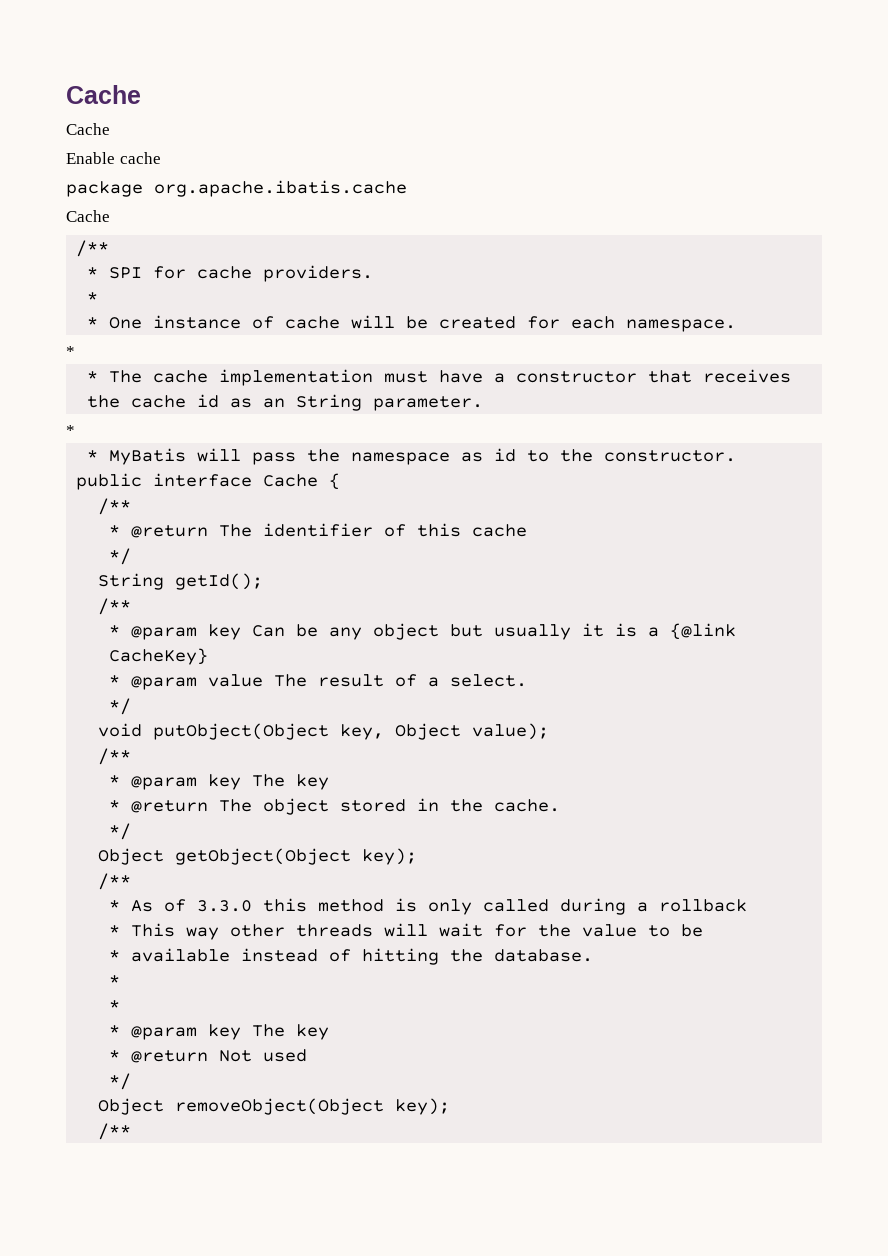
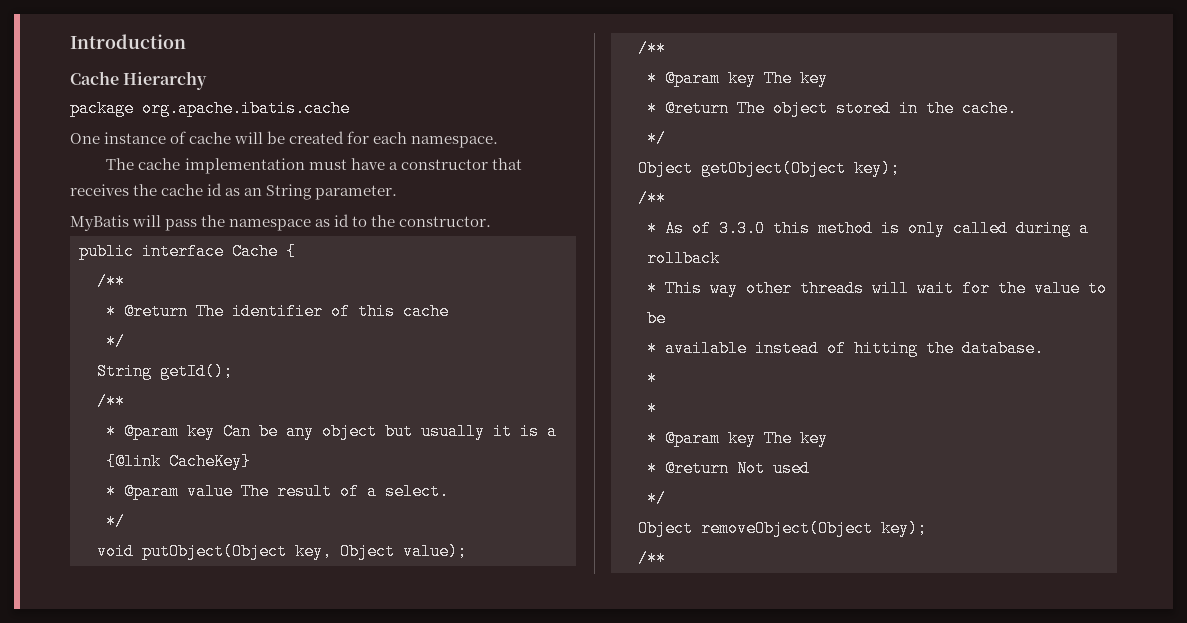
[66,85,141,104] [66,123,110,135] [66,152,161,164] Cache // Cache // Enable cache -> [70,34,186,49] [70,71,208,90] Introduction // Cache Hierarchy
[66,210,110,222] [76,240,110,257] [87,265,374,282] [87,292,99,303] [87,317,99,328] Cache // /** // * SPI for cache providers. // * // * -> (350, 108) none
[66,346,75,357] [87,371,99,382] * // * -> (499, 142) none
[66,425,75,436] [87,450,99,461] * // * -> (398, 192) none

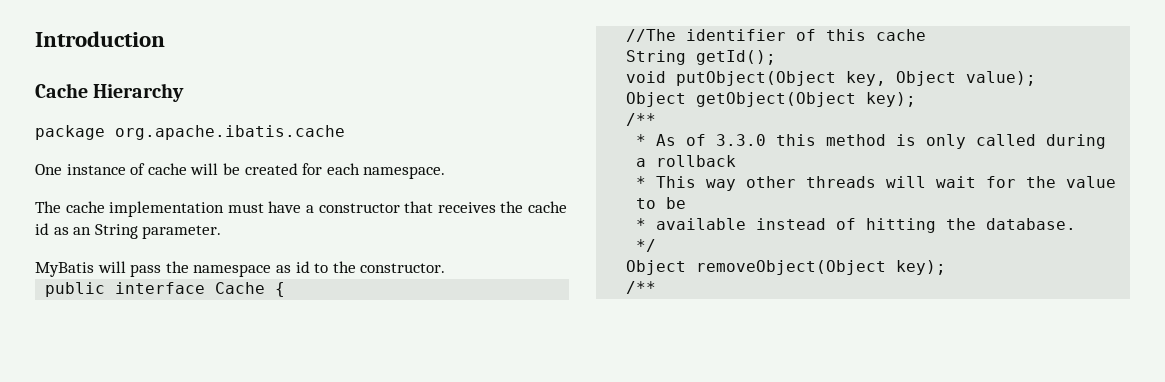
[97,273,125,290] [106,303,224,320] /** // * @return The -> [626,29,677,42] //The
[106,333,125,350] // */ -> (927, 35) none
[97,393,125,410] [106,423,557,440] [106,453,251,470] [106,483,449,500] [106,513,125,530] // /** // * @param key Can be any object but usually it is a {@link CacheKey} // * @param value The result of a select. // */ -> (777, 57) none
[638,40,666,57] [647,70,828,87] [647,100,1017,117] [647,130,666,147] // /** // * @param key The key // * @return The object stored in the cache. // */ -> (1037, 78) none
[647,370,657,387] [647,400,657,417] [647,430,828,447] [647,460,810,477] // * // * // * @param key The key // * @return Not used -> (1077, 224) none

